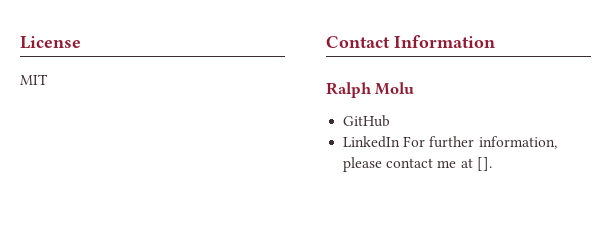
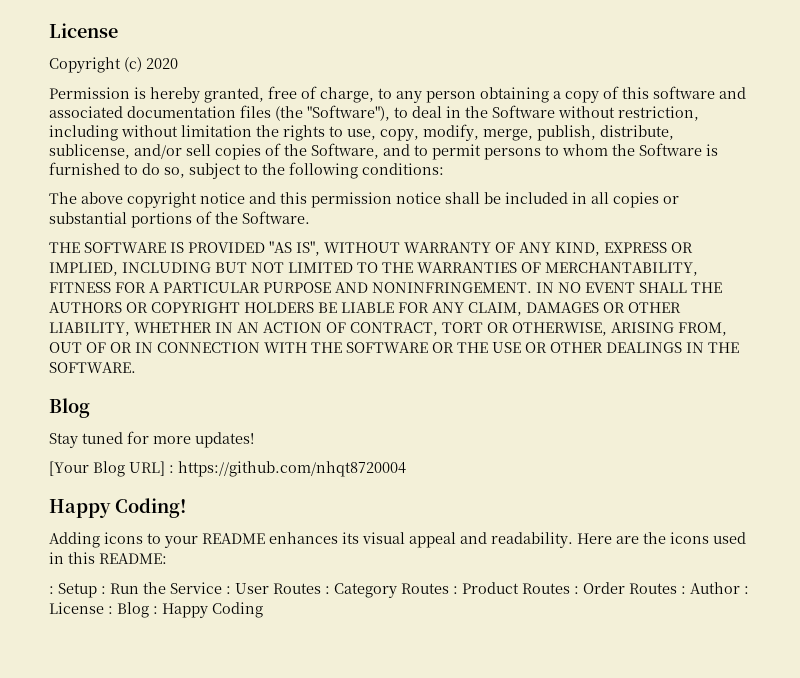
[20,74,48,85] [326,35,495,48] [326,82,415,98] [343,115,391,127] [343,136,557,149] [343,157,492,172] MIT // Contact Information // Ralph Molu // GitHub // LinkedIn For further information, please contact me at []. -> [49,57,178,73] [49,86,746,103] [49,105,699,121] [49,124,674,141] [49,143,718,160] [49,162,444,179] [49,192,679,208] [49,211,310,228] [49,241,693,256] [49,262,698,276] [49,282,722,293] [49,302,681,316] [49,322,727,336] [49,342,739,353] [49,362,136,373] [49,398,90,418] [49,431,254,448] [49,461,406,477] [49,498,186,518] [49,532,746,548] [49,552,167,564] [49,582,749,598] [49,602,263,618] Copyright (c) 2020 // Permission is hereby granted, free of charge, to any person obtaining a copy of this software and associated documentation files (the "Software"), to deal in the Software without restriction, including without limitation the rights to use, copy, modify, merge, publish, distribute, sublicense, and/or sell copies of the Software, and to permit persons to whom the Software is furnished to do so, subject to the following conditions: // The above copyright notice and this permission notice shall be included in all copies or substantial portions of the Software. // THE SOFTWARE IS PROVIDED "AS IS", WITHOUT WARRANTY OF ANY KIND, EXPRESS OR IMPLIED, INCLUDING BUT NOT LIMITED TO THE WARRANTIES OF MERCHANTABILITY, FITNESS FOR A PARTICULAR PURPOSE AND NONINFRINGEMENT. IN NO EVENT SHALL THE AUTHORS OR COPYRIGHT HOLDERS BE LIABLE FOR ANY CLAIM, DAMAGES OR OTHER LIABILITY, WHETHER IN AN ACTION OF CONTRACT, TORT OR OTHERWISE, ARISING FROM, OUT OF OR IN CONNECTION WITH THE SOFTWARE OR THE USE OR OTHER DEALINGS IN THE SOFTWARE. // Blog // Stay tuned for more updates! // [Your Blog URL] : https://github.com/nhqt8720004 // Happy Coding! // Adding icons to your README enhances its visual appeal and readability. Here are the icons used in this README: // : Setup : Run the Service : User Routes : Category Routes : Product Routes : Order Routes : Author : License : Blog : Happy Coding

